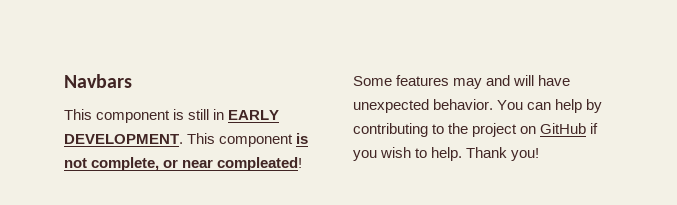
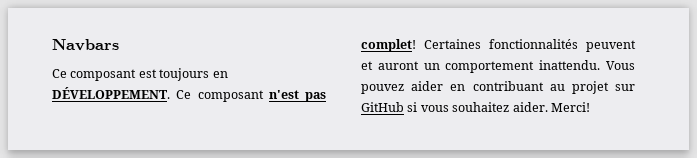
[64,109,280,123] [64,133,309,147] [64,157,303,171] [353,75,571,89] [353,99,603,113] [353,123,599,137] [353,147,540,161] This component is still in EARLY DEVELOPMENT. This component is not complete, or near compleated! Some features may and will have unexpected behavior. You can help by contributing to the project on GitHub if you wish to help. Thank you! -> [52,68,228,81] [52,87,326,102] [361,39,636,52] [361,60,635,73] [361,81,635,94] [361,102,590,112] Ce composant est toujours en DÉVELOPPEMENT. Ce composant n'est pas complet! Certaines fonctionnalités peuvent et auront un comportement inattendu. Vous pouvez aider en contribuant au projet sur GitHub si vous souhaitez aider. Merci!

